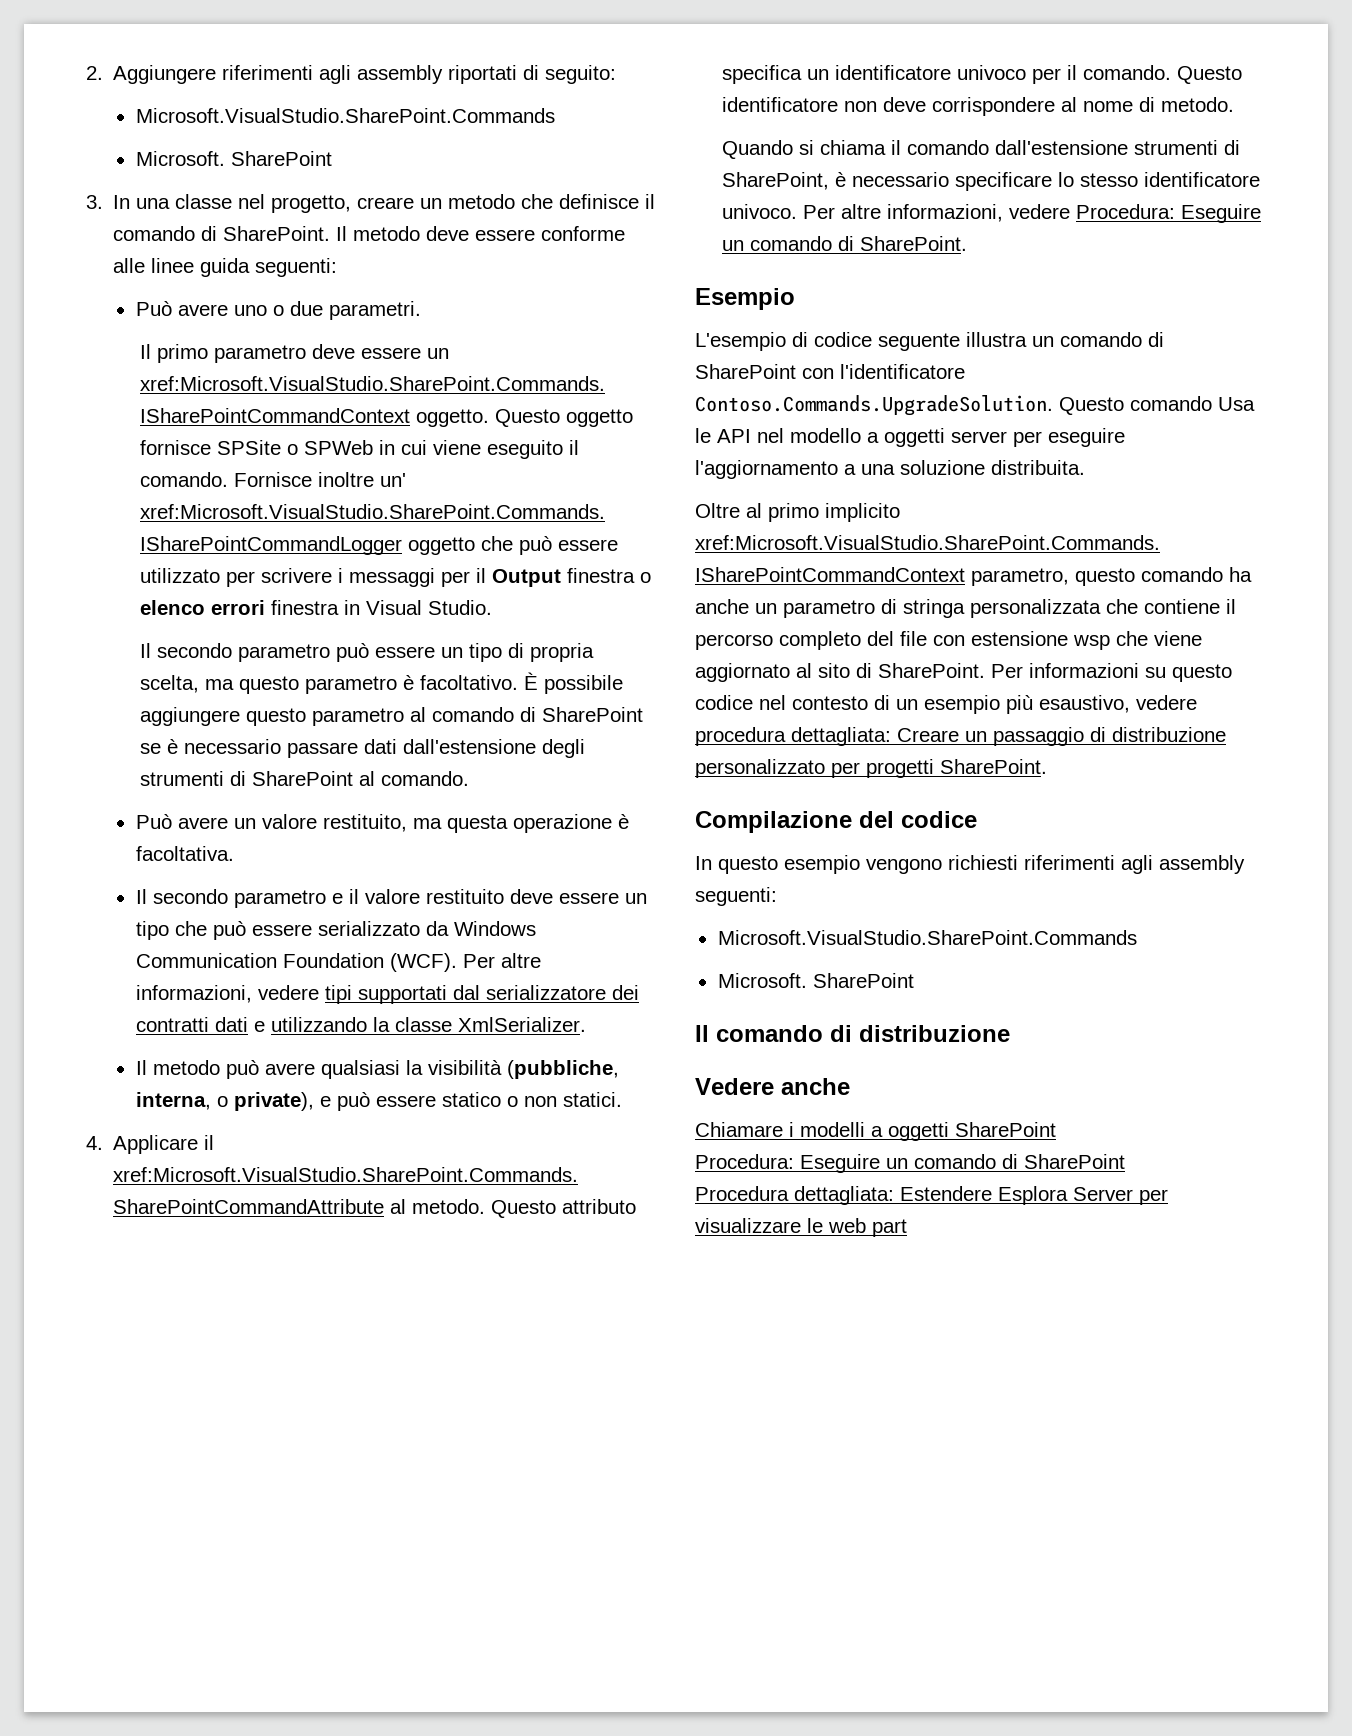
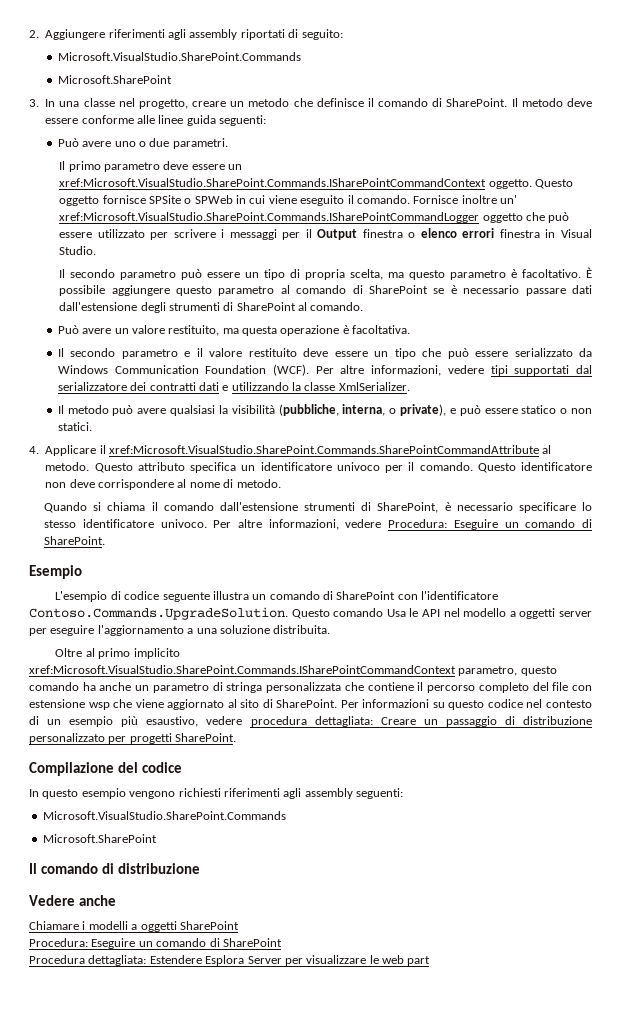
[135,151,332,166] Microsoft. SharePoint -> [57,75,172,84] Microsoft.SharePoint
[717,973,914,988] Microsoft. SharePoint -> [42,834,157,843] Microsoft.SharePoint

